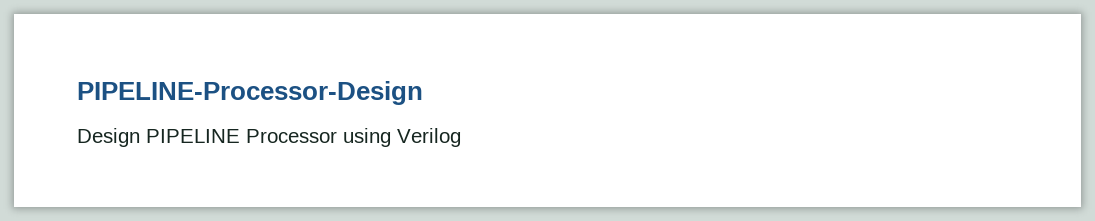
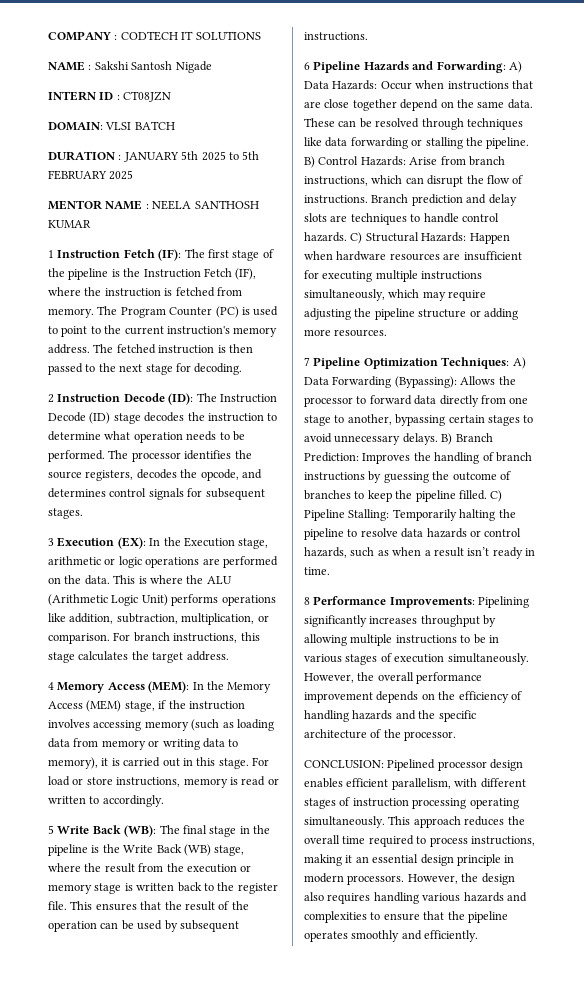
[77,81,423,105] [77,128,461,147] PIPELINE-Processor-Design // Design PIPELINE Processor using Verilog -> [48,31,261,41] [48,61,212,73] [48,91,172,102] [48,121,175,131] [48,151,260,162] [48,170,134,180] [48,200,259,210] [48,220,91,228] [48,249,274,261] [48,268,257,280] [48,287,242,297] [48,306,279,318] [48,325,278,337] [48,344,253,354] [48,363,243,375] [48,393,277,405] [48,412,278,424] [48,431,245,443] [48,450,252,462] [48,469,262,481] [48,488,265,500] [48,508,83,519] [48,537,269,549] [48,556,278,568] [48,575,232,585] [48,594,276,606] [48,613,269,625] [48,632,260,644] [48,651,229,663] [48,681,272,693] [48,700,245,712] [48,719,274,731] [48,738,239,750] [48,757,269,769] [48,776,279,788] [48,795,164,807] [48,825,270,837] [48,844,245,856] [48,863,252,873] [48,882,278,894] [48,901,249,911] [48,920,239,932] [304,32,368,41] [304,61,522,73] [304,80,533,90] [304,99,533,111] [304,118,523,130] [304,137,530,149] [304,156,505,168] [304,175,524,187] [304,194,517,206] [304,213,499,225] [304,232,510,244] [304,251,522,261] [304,270,483,282] [304,289,487,301] [304,308,518,320] [304,329,388,337] [304,357,526,369] [304,376,516,388] [304,395,529,407] [304,414,534,426] [304,433,493,445] [304,452,532,464] [304,471,511,483] [304,490,503,502] [304,509,516,521] [304,528,522,540] [304,547,535,559] [304,567,330,575] [304,596,530,608] [304,615,497,627] [304,634,499,646] [304,653,529,665] [304,672,483,684] [304,691,522,703] [304,710,476,722] [304,729,457,741] [304,759,524,771] [304,778,526,790] [304,797,519,809] [304,816,525,828] [304,835,535,847] [304,854,515,866] [304,873,515,885] [304,892,527,904] [304,911,508,923] [304,930,479,942] COMPANY : CODTECH IT SOLUTIONS // NAME : Sakshi Santosh Nigade // INTERN ID : CT08JZN // DOMAIN: VLSI BATCH // DURATION : JANUARY 5th 2025 to 5th FEBRUARY 2025 // MENTOR NAME : NEELA SANTHOSH KUMAR // 1 Instruction Fetch (IF): The first stage of the pipeline is the Instruction Fetch (IF), where the instruction is fetched from memory. The Program Counter (PC) is used to point to the current instruction's memory address. The fetched instruction is then passed to the next stage for decoding. // 2 Instruction Decode (ID): The Instruction Decode (ID) stage decodes the instruction to determine what operation needs to be performed. The processor identifies the source registers, decodes the opcode, and determines control signals for subsequent stages. // 3 Execution (EX): In the Execution stage, arithmetic or logic operations are performed on the data. This is where the ALU (Arithmetic Logic Unit) performs operations like addition, subtraction, multiplication, or comparison. For branch instructions, this stage calculates the target address. // 4 Memory Access (MEM): In the Memory Access (MEM) stage, if the instruction involves accessing memory (such as loading data from memory or writing data to memory), it is carried out in this stage. For load or store instructions, memory is read or written to accordingly. // 5 Write Back (WB): The final stage in the pipeline is the Write Back (WB) stage, where the result from the execution or memory stage is written back to the register file. This ensures that the result of the operation can be used by subsequent instructions. // 6 Pipeline Hazards and Forwarding: A) Data Hazards: Occur when instructions that are close together depend on the same data. These can be resolved through techniques like data forwarding or stalling the pipeline. B) Control Hazards: Arise from branch instructions, which can disrupt the flow of instructions. Branch prediction and delay slots are techniques to handle control hazards. C) Structural Hazards: Happen when hardware resources are insufficient for executing multiple instructions simultaneously, which may require adjusting the pipeline structure or adding more resources. // 7 Pipeline Optimization Techniques: A) Data Forwarding (Bypassing): Allows the processor to forward data directly from one stage to another, bypassing certain stages to avoid unnecessary delays. B) Branch Prediction: Improves the handling of branch instructions by guessing the outcome of branches to keep the pipeline filled. C) Pipeline Stalling: Temporarily halting the pipeline to resolve data hazards or control hazards, such as when a result isn’t ready in time. // 8 Performance Improvements: Pipelining significantly increases throughput by allowing multiple instructions to be in various stages of execution simultaneously. However, the overall performance improvement depends on the efficiency of handling hazards and the specific architecture of the processor. // CONCLUSION: Pipelined processor design enables efficient parallelism, with different stages of instruction processing operating simultaneously. This approach reduces the overall time required to process instructions, making it an essential design principle in modern processors. However, the design also requires handling various hazards and complexities to ensure that the pipeline operates smoothly and efficiently.

